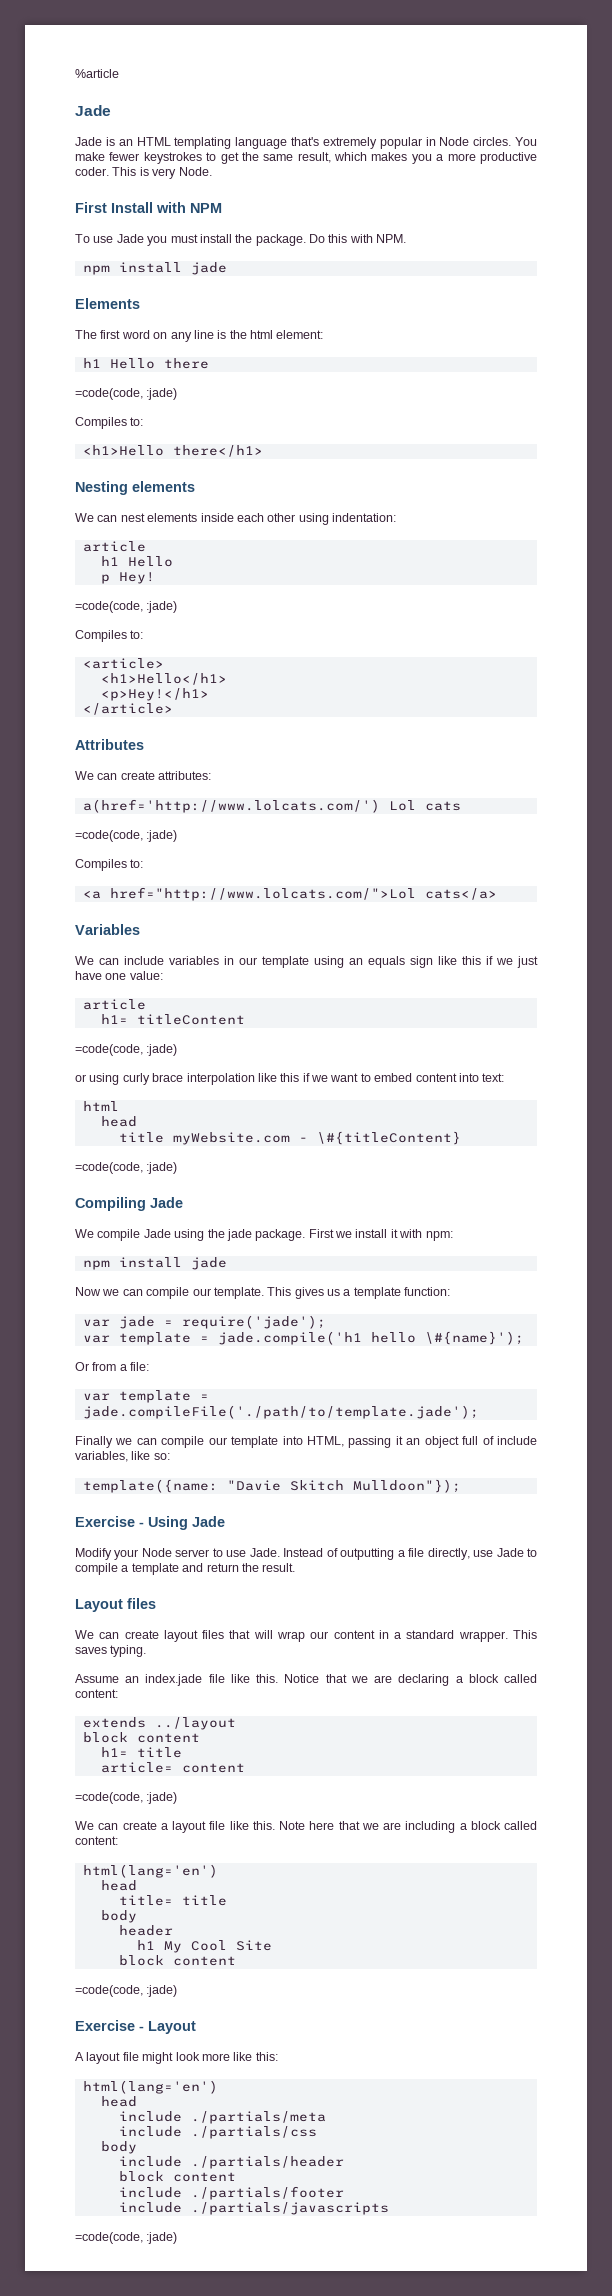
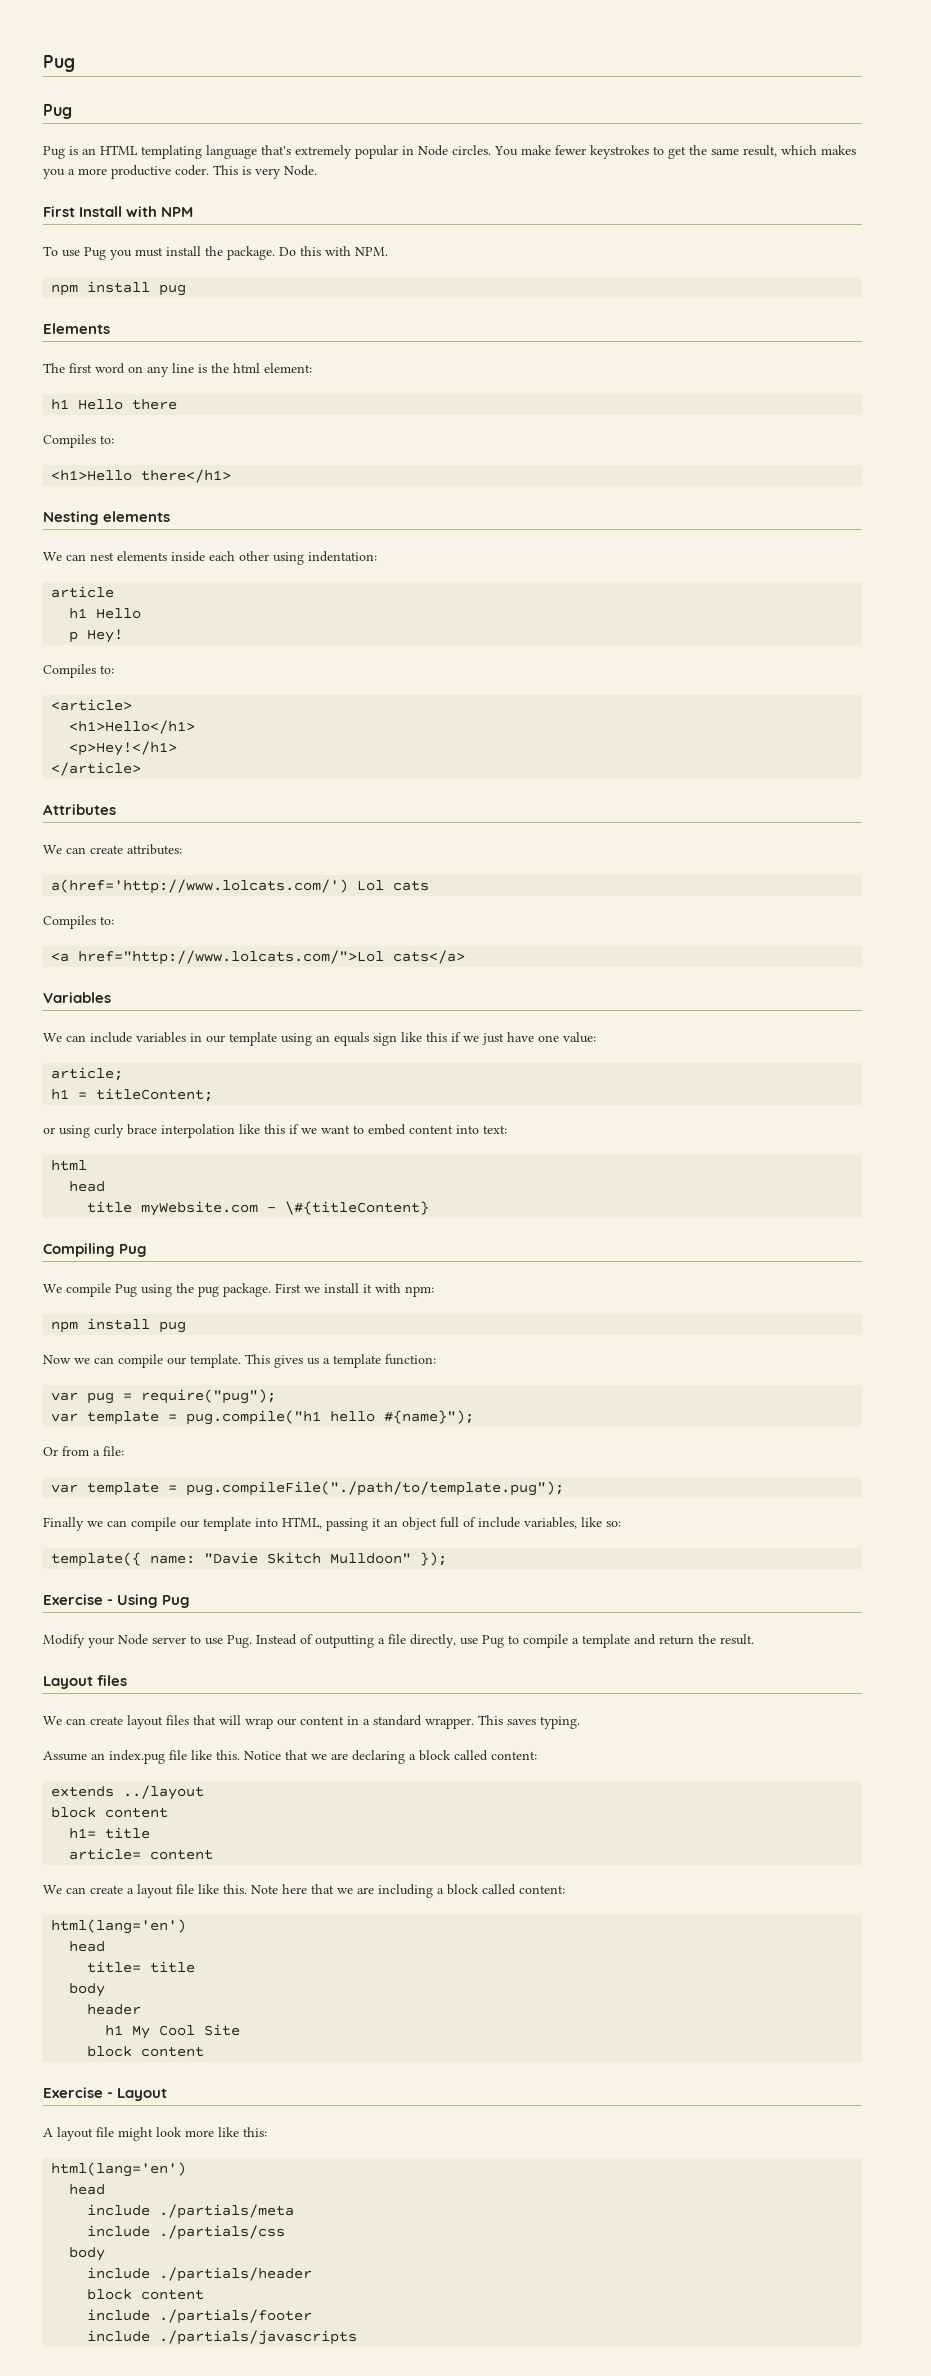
[75,69,119,78] [75,105,111,116] [75,137,102,146] %article // Jade // Jade -> [43,55,75,72] [43,104,72,119] [43,146,65,159] Pug // Pug // Pug
[116,234,144,243] Jade -> [84,247,106,260] Pug
[190,262,227,275] jade -> [159,284,187,296] pug
[75,388,178,400] // =code(code, :jade) -> (178, 404) none
[75,601,178,613] // =code(code, :jade) -> (124, 636) none
[75,830,178,842] // =code(code, :jade) -> (430, 885) none
[82,999,146,1010] [100,1014,245,1025] [75,1044,178,1056] article // h1= titleContent // =code(code, :jade) -> [51,1067,124,1081] [51,1088,214,1102] article; // h1 = titleContent;
[75,1162,178,1174] // =code(code, :jade) -> (430, 1208) none
[150,1197,183,1208] Jade -> [119,1244,148,1257] Pug
[143,1229,171,1238] Jade -> [115,1284,137,1297] Pug
[226,1229,252,1241] jade -> [198,1286,219,1297] pug
[190,1257,227,1270] jade -> [159,1321,187,1333] pug
[118,1315,326,1329] [82,1331,524,1345] jade = require('jade'); // var template = jade.compile('h1 hello \#{name}'); -> [87,1389,277,1404] [51,1410,475,1425] pug = require("pug"); // var template = pug.compile("h1 hello #{name}");
[82,1405,479,1419] jade.compileFile('./path/to/template.jade'); -> [186,1481,565,1496] pug.compileFile("./path/to/template.pug");
[82,1479,461,1493] template({name: "Davie Skitch Mulldoon"}); -> [51,1552,448,1567] template({ name: "Davie Skitch Mulldoon" });
[192,1516,225,1527] Jade -> [162,1595,191,1608] Pug
[249,1548,280,1557] Jade. -> [227,1635,252,1648] Pug.
[496,1548,524,1557] Jade -> [482,1635,504,1648] Pug
[145,1674,203,1686] index.jade -> [109,1750,165,1764] index.pug
[75,1792,178,1804] // =code(code, :jade) -> (214, 1854) none
[75,1985,178,1997] // =code(code, :jade) -> (205, 2051) none
[75,2232,178,2244] // =code(code, :jade) -> (358, 2337) none

